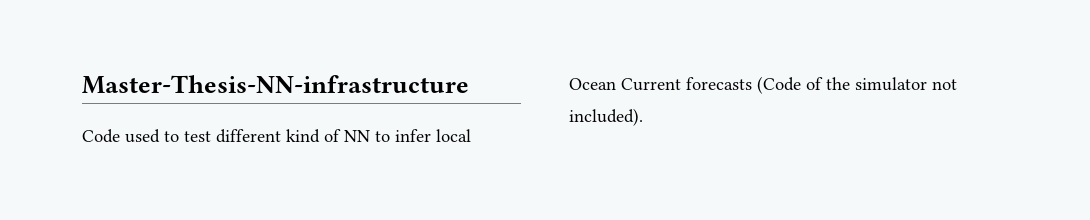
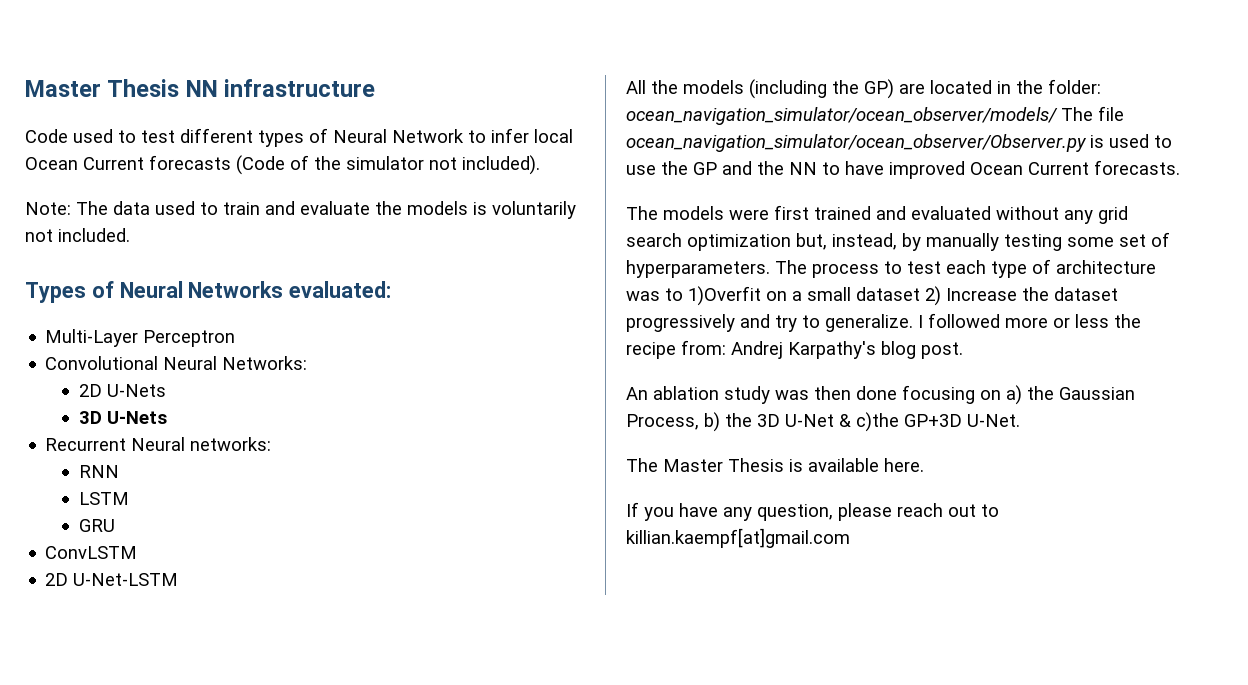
[82,75,469,94] Master-Thesis-NN-infrastructure -> [25,79,376,97] Master Thesis NN infrastructure
[286,129,370,143] kind of NN -> [258,128,464,147] types of Neural Network
(643, 117) none -> [25,201,576,219] [25,228,130,242] [25,281,392,303] [45,329,236,347] [45,356,308,370] [78,384,166,397] [78,411,167,424] [45,437,272,451] [78,465,119,478] [78,492,129,505] [78,519,115,532] [45,546,138,559] [45,573,179,586] [626,79,1101,99] [626,106,1124,125] [626,134,1172,152] [626,160,1180,179] [626,205,1128,224] [626,232,1170,251] [626,259,1156,278] [626,286,1118,306] [626,313,1141,332] [626,340,963,359] [626,385,1135,405] [626,412,1020,432] [626,458,924,472] [626,502,999,521] [626,528,850,548] // Note: The data used to train and evaluate the models is voluntarily not included. // Types of Neural Networks evaluated: // Multi-Layer Perceptron // Convolutional Neural Networks: // 2D U-Nets // 3D U-Nets // Recurrent Neural networks: // RNN // LSTM // GRU // ConvLSTM // 2D U-Net-LSTM // All the models (including the GP) are located in the folder: ocean_navigation_simulator/ocean_observer/models/ The file ocean_navigation_simulator/ocean_observer/Observer.py is used to use the GP and the NN to have improved Ocean Current forecasts. // The models were first trained and evaluated without any grid search optimization but, instead, by manually testing some set of hyperparameters. The process to test each type of architecture was to 1)Overfit on a small dataset 2) Increase the dataset progressively and try to generalize. I followed more or less the recipe from: Andrej Karpathy's blog post. // An ablation study was then done focusing on a) the Gaussian Process, b) the 3D U-Net & c)the GP+3D U-Net. // The Master Thesis is available here. // If you have any question, please reach out to killian.kaempf[at]gmail.com

